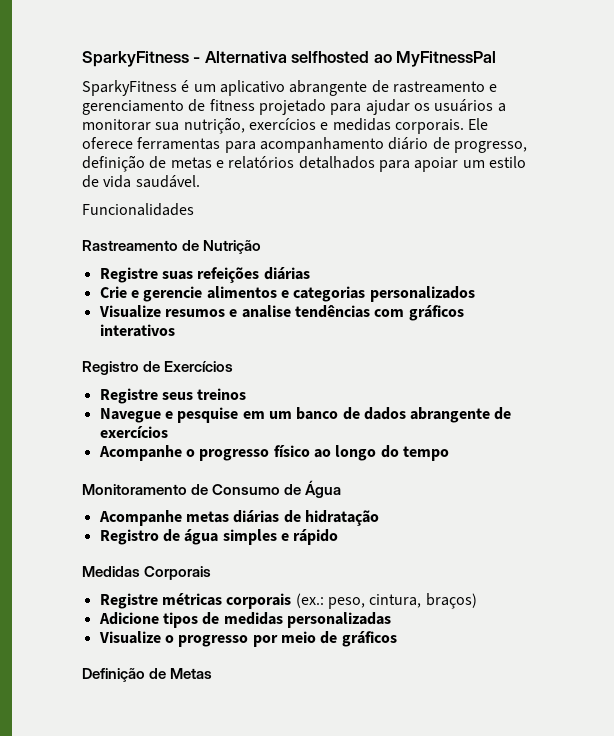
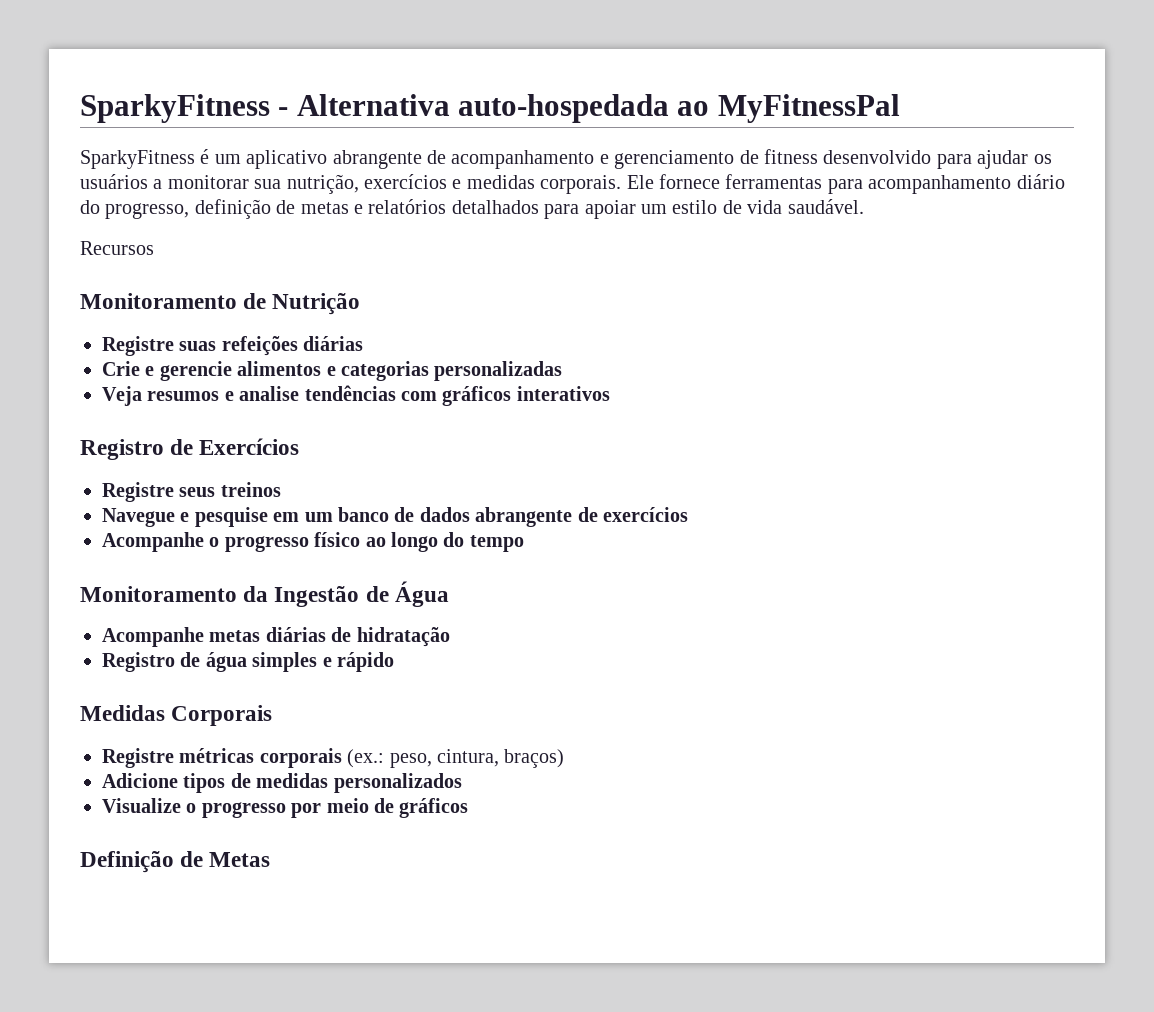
[291,51,370,63] selfhosted -> [458,94,670,123] auto-hospedada
[392,81,485,93] rastreamento -> [451,150,595,169] acompanhamento
[258,99,326,115] projetado -> [823,150,932,164] desenvolvido
[82,137,133,149] oferece -> [658,174,720,189] fornece
[432,137,450,150] de -> [80,200,100,214] do
[82,203,194,216] [82,240,178,251] Funcionalidades // Rastreamento -> [80,241,154,255] [80,293,237,309] Recursos // Monitoramento
[369,286,475,302] [98,305,161,318] personalizados // Visualize -> [434,361,563,381] [102,386,142,406] personalizadas // Veja
[191,484,281,495] de Consumo -> [243,586,360,607] da Ingestão
[286,612,391,628] personalizadas -> [333,773,462,793] personalizados

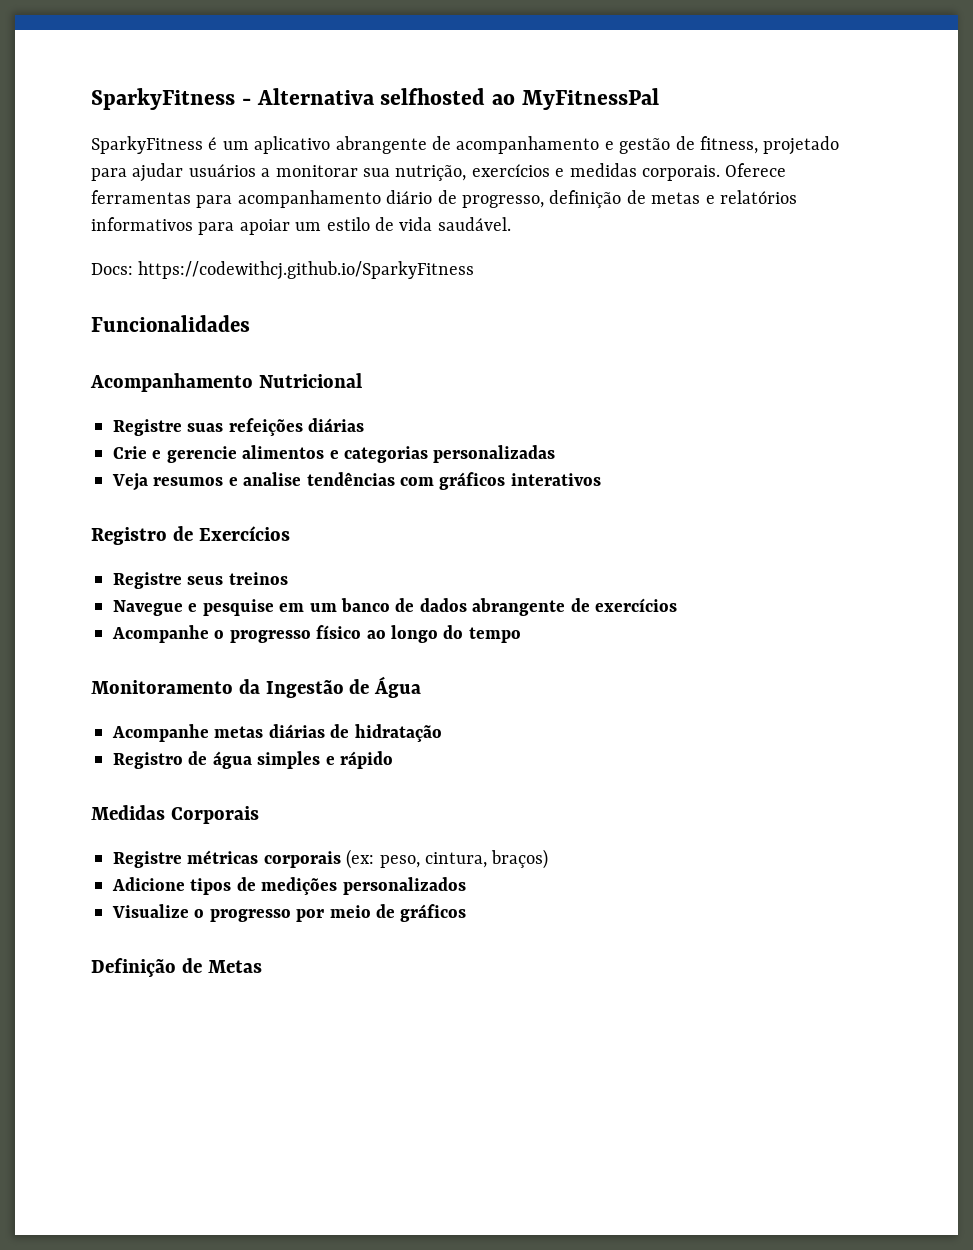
[458,94,670,123] auto-hospedada -> [380,88,486,105] selfhosted
[614,149,932,169] gerenciamento de fitness desenvolvido -> [619,136,840,155] gestão de fitness, projetado
[1033,154,1052,164] os -> (184, 172) none
[626,174,720,189] Ele fornece -> [725,163,787,177] Oferece
[80,200,100,214] do -> [437,190,457,204] de
[451,200,539,214] detalhados -> [91,217,193,231] informativos
[80,241,154,255] [80,293,361,315] Recursos // Monitoramento de Nutrição -> [91,261,475,280] [91,315,250,332] [90,373,362,392] Docs: https://codewithcj.github.io/SparkyFitness // Funcionalidades // Acompanhamento Nutricional
[347,749,385,768] (ex.: -> [346,849,375,869] (ex:
[256,773,329,788] medidas -> [261,877,338,895] medições

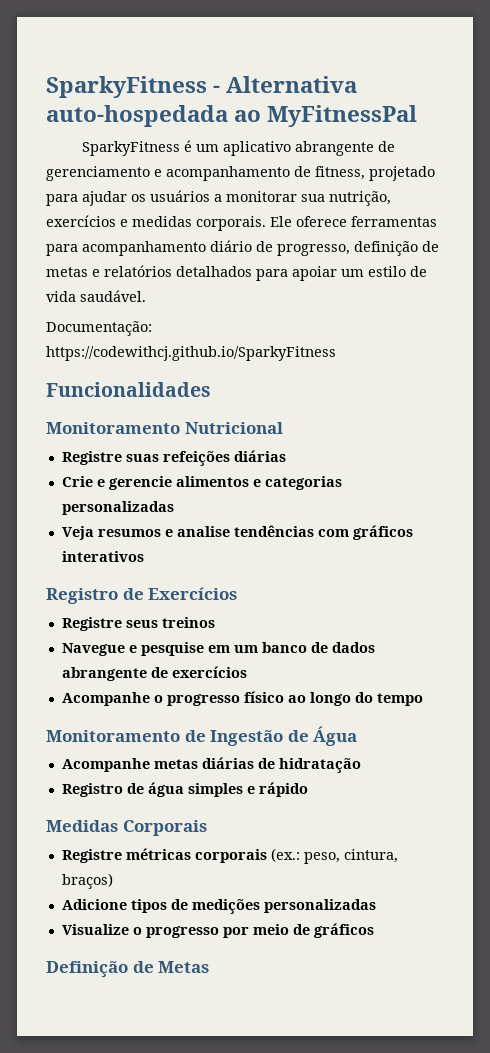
[380,88,486,105] selfhosted -> [46,105,228,127] auto-hospedada
[456,136,671,154] acompanhamento e gestão -> [46,166,290,181] gerenciamento e acompanhamento
(184, 172) none -> [131,194,146,202] os
[725,163,787,177] Oferece -> [270,216,347,227] Ele oferece
[91,217,193,231] informativos -> [176,266,252,277] detalhados
[91,263,133,275] Docs: -> [46,321,152,336] Documentação:
[90,373,253,392] Acompanhamento -> [46,422,180,434] Monitoramento
[238,679,260,694] da -> [184,730,206,742] de
[346,849,375,869] (ex: -> [270,848,300,862] (ex.:
[342,877,466,895] personalizados -> [263,899,376,913] personalizadas

